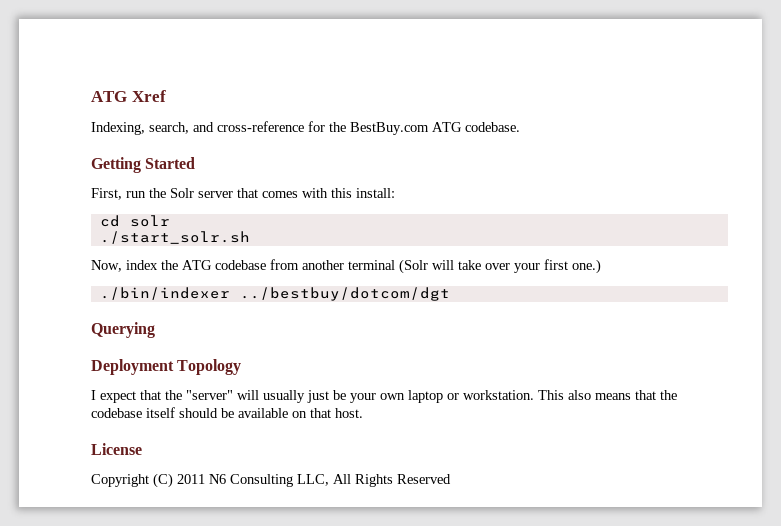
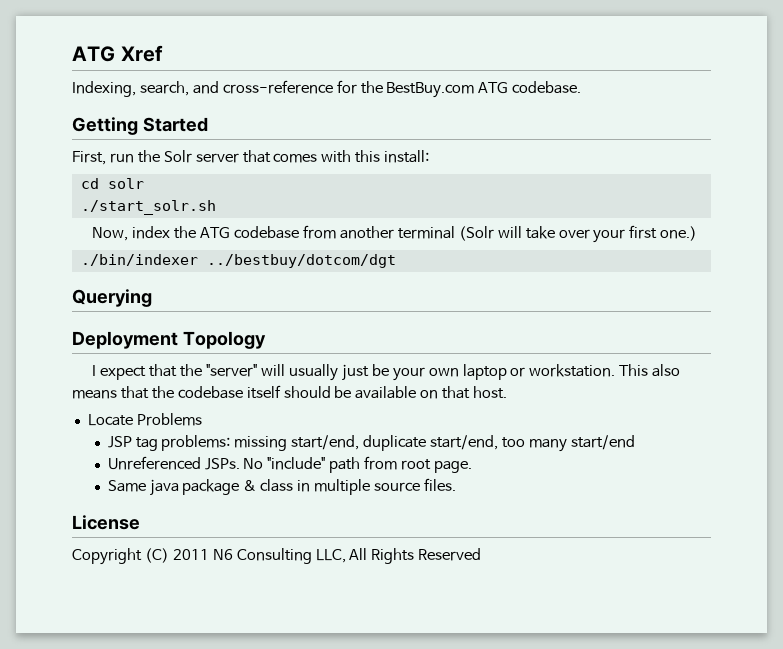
(363, 413) none -> [87,413,202,426] [107,435,635,452] [107,456,473,473] [107,478,456,496] // Locate Problems // JSP tag problems: missing start/end, duplicate start/end, too many start/end // Unreferenced JSPs. No "include" path from root page. // Same java package & class in multiple source files.

